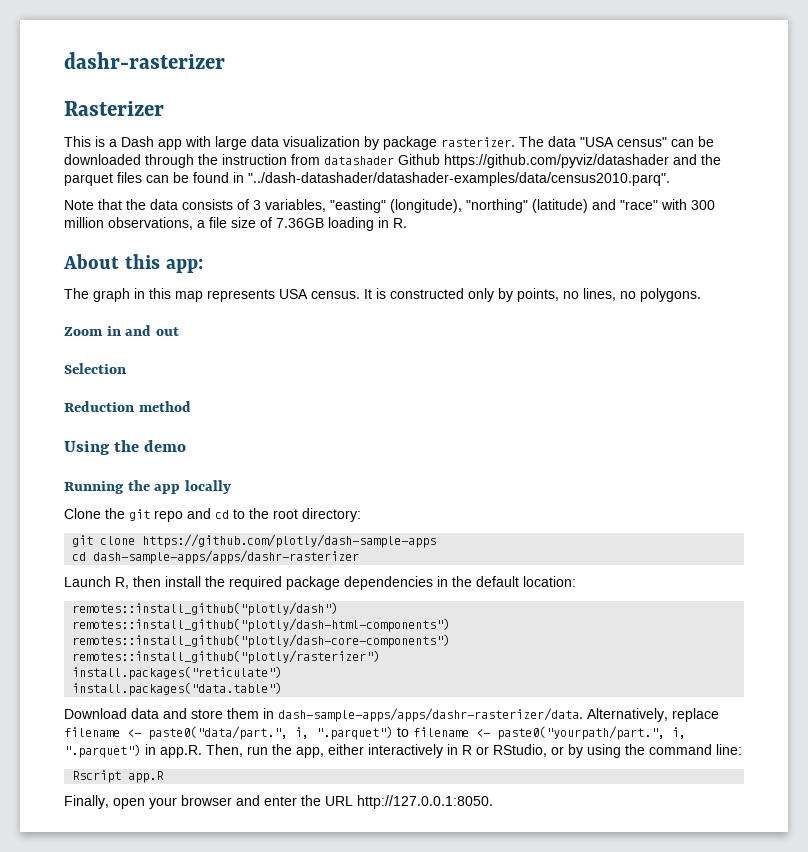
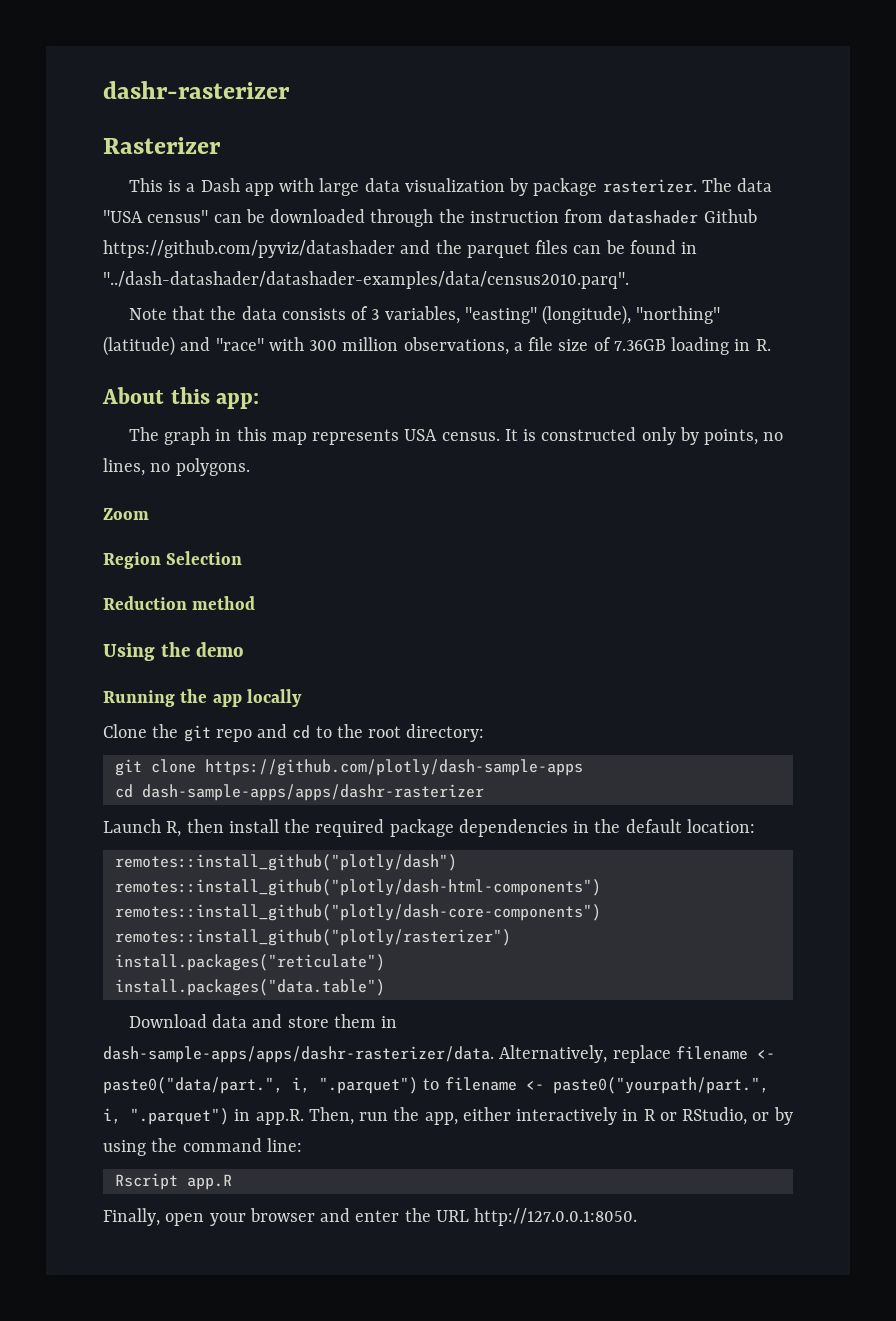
[106,325,179,336] in and out // -> [103,552,161,569] // Region

